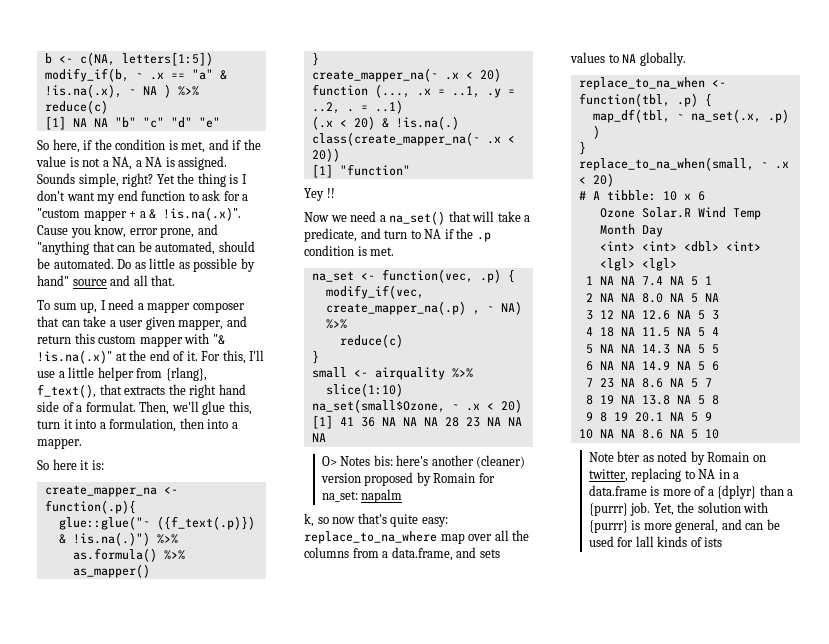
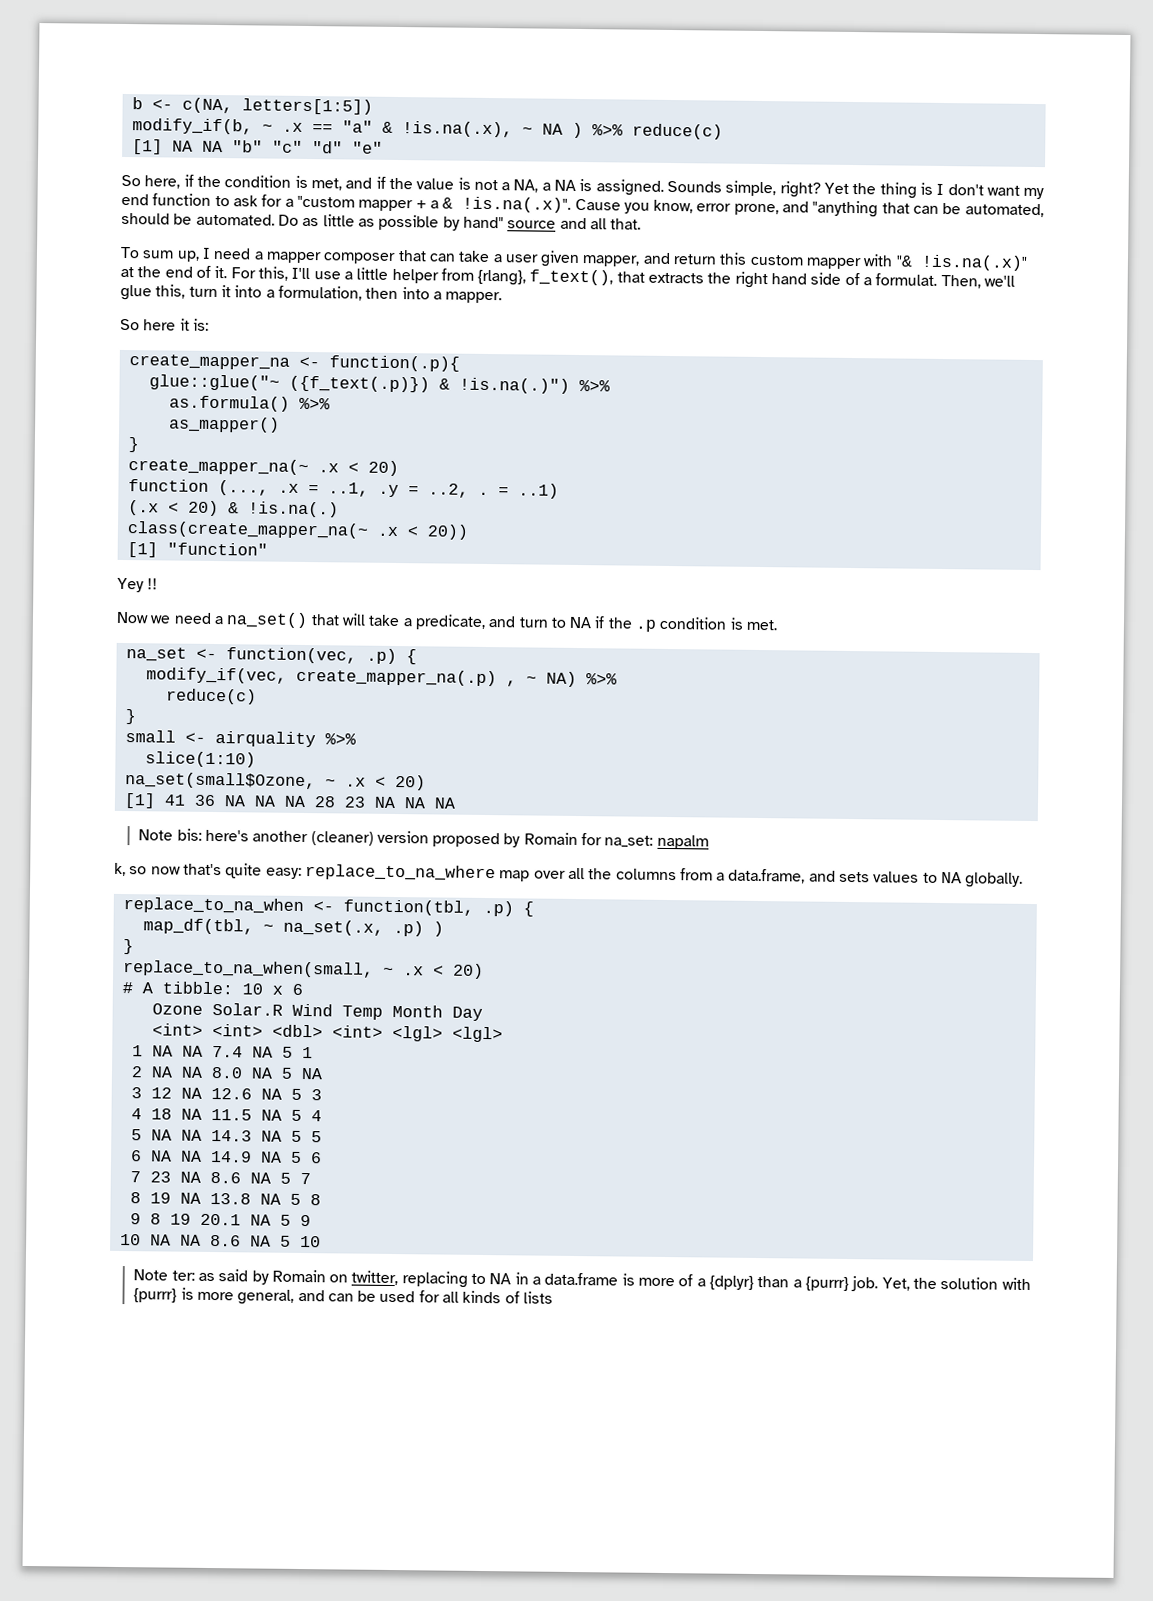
[321,456,371,466] O> Notes -> [138,829,174,841] Note
[617,451,688,462] bter as noted -> [171,1269,249,1282] ter: as said
[635,536,654,547] lall -> [442,1291,460,1303] all
[704,537,723,547] ists -> [523,1291,554,1304] lists

